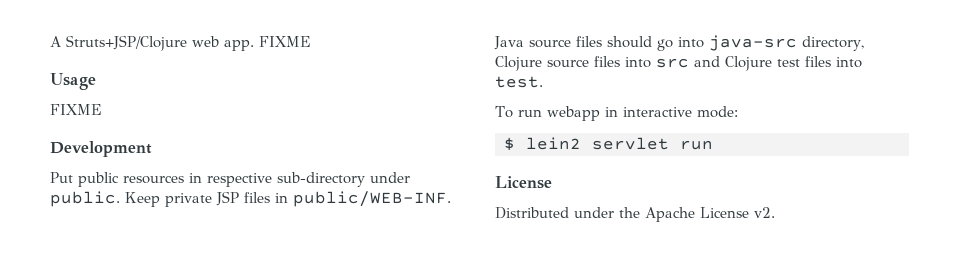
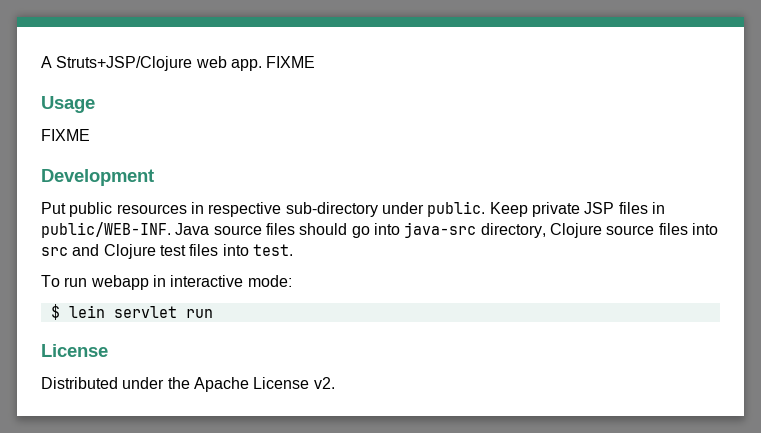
[526,137,581,150] lein2 -> [68,305,105,318] lein

